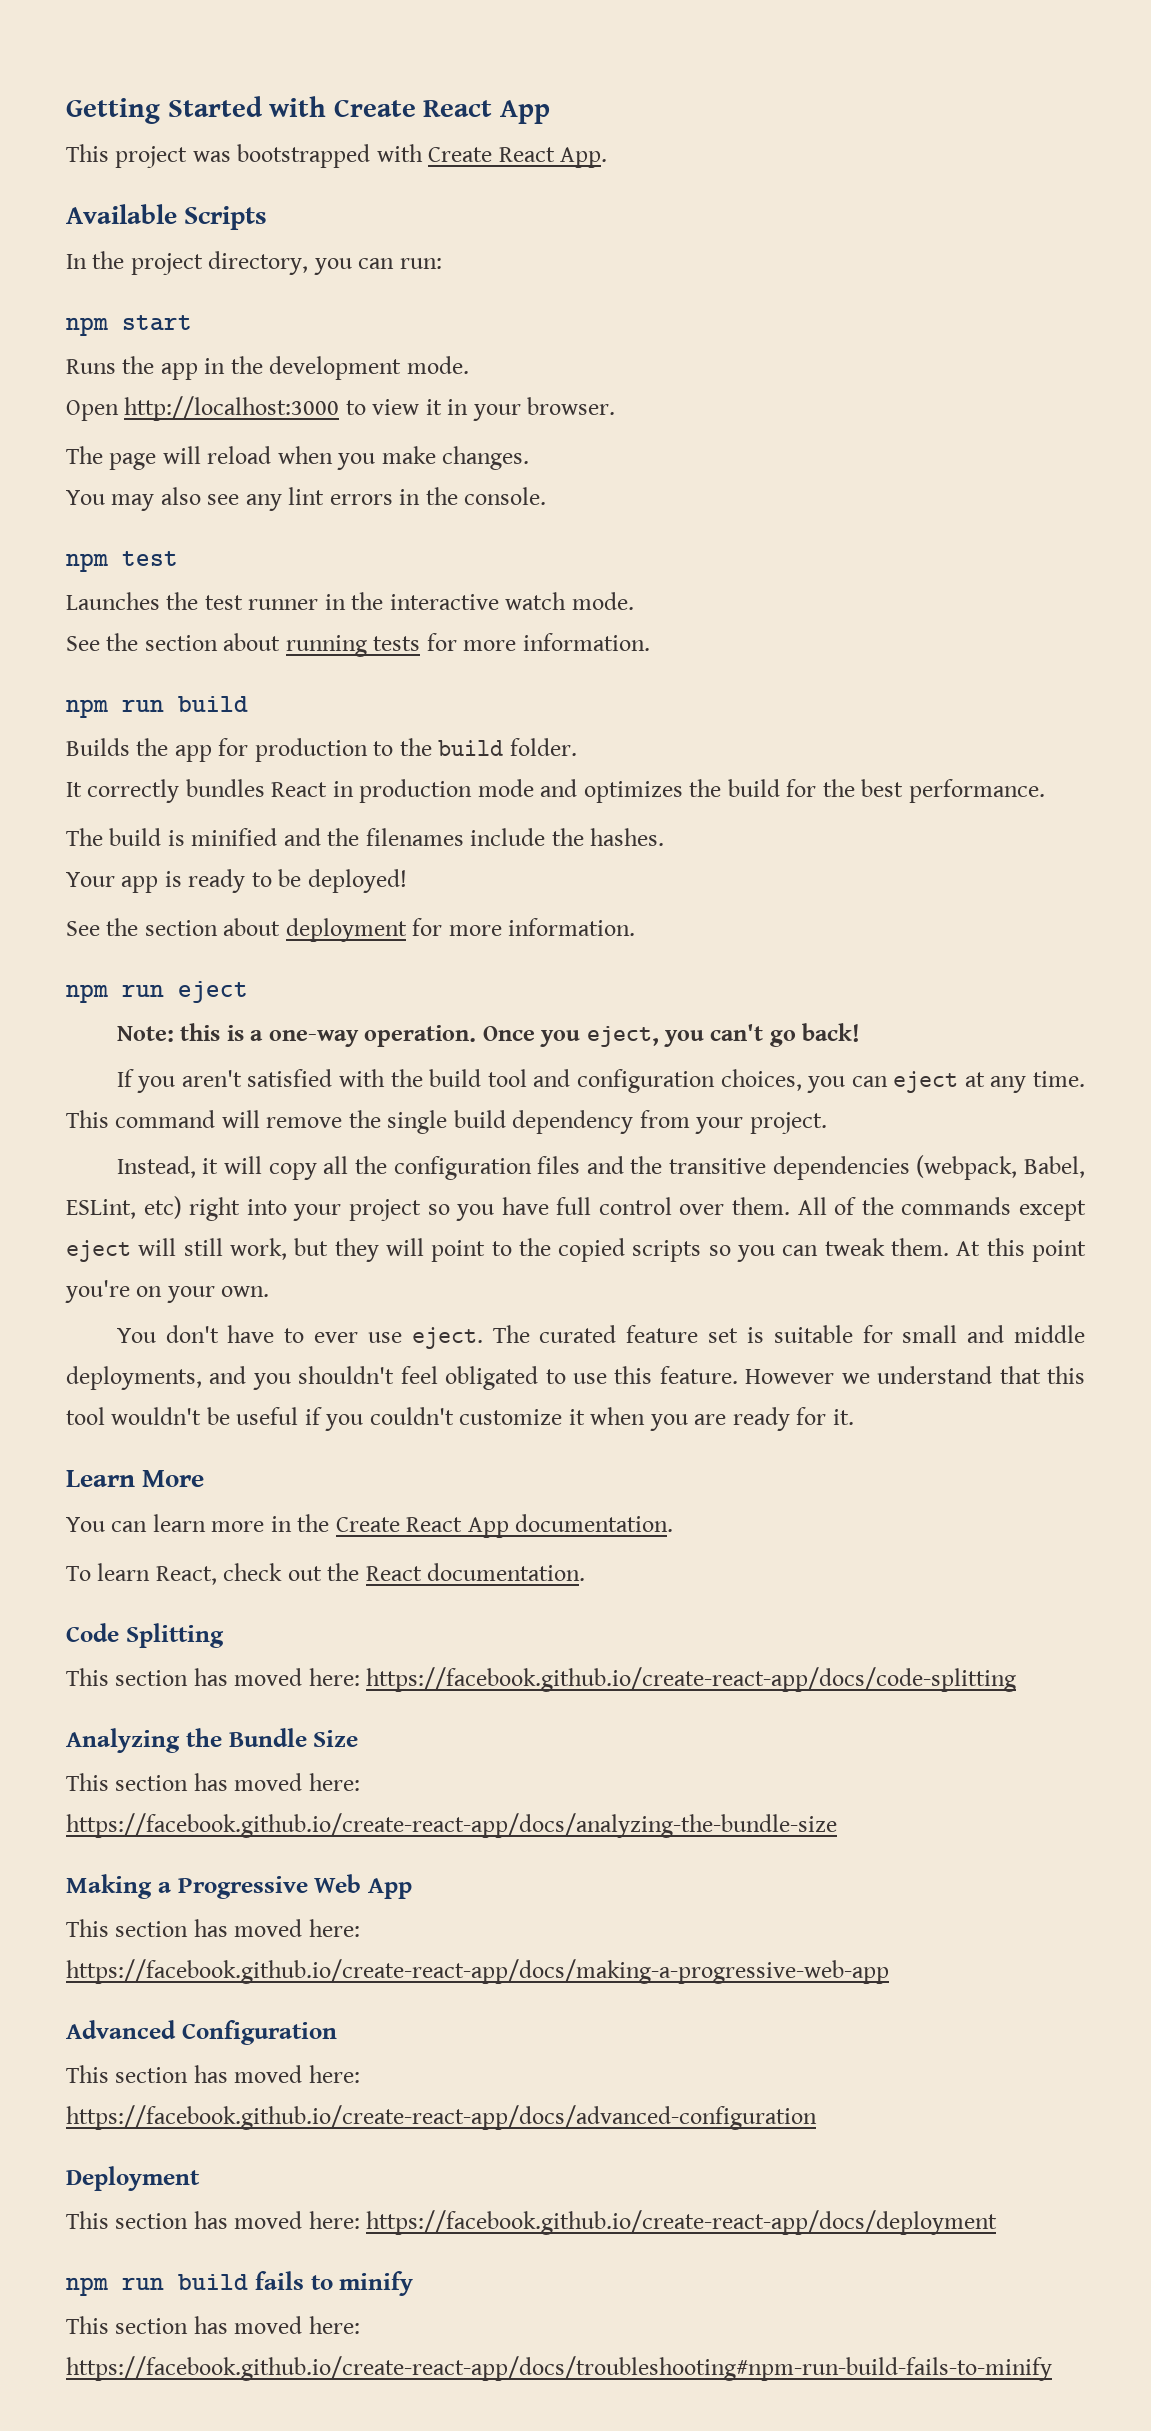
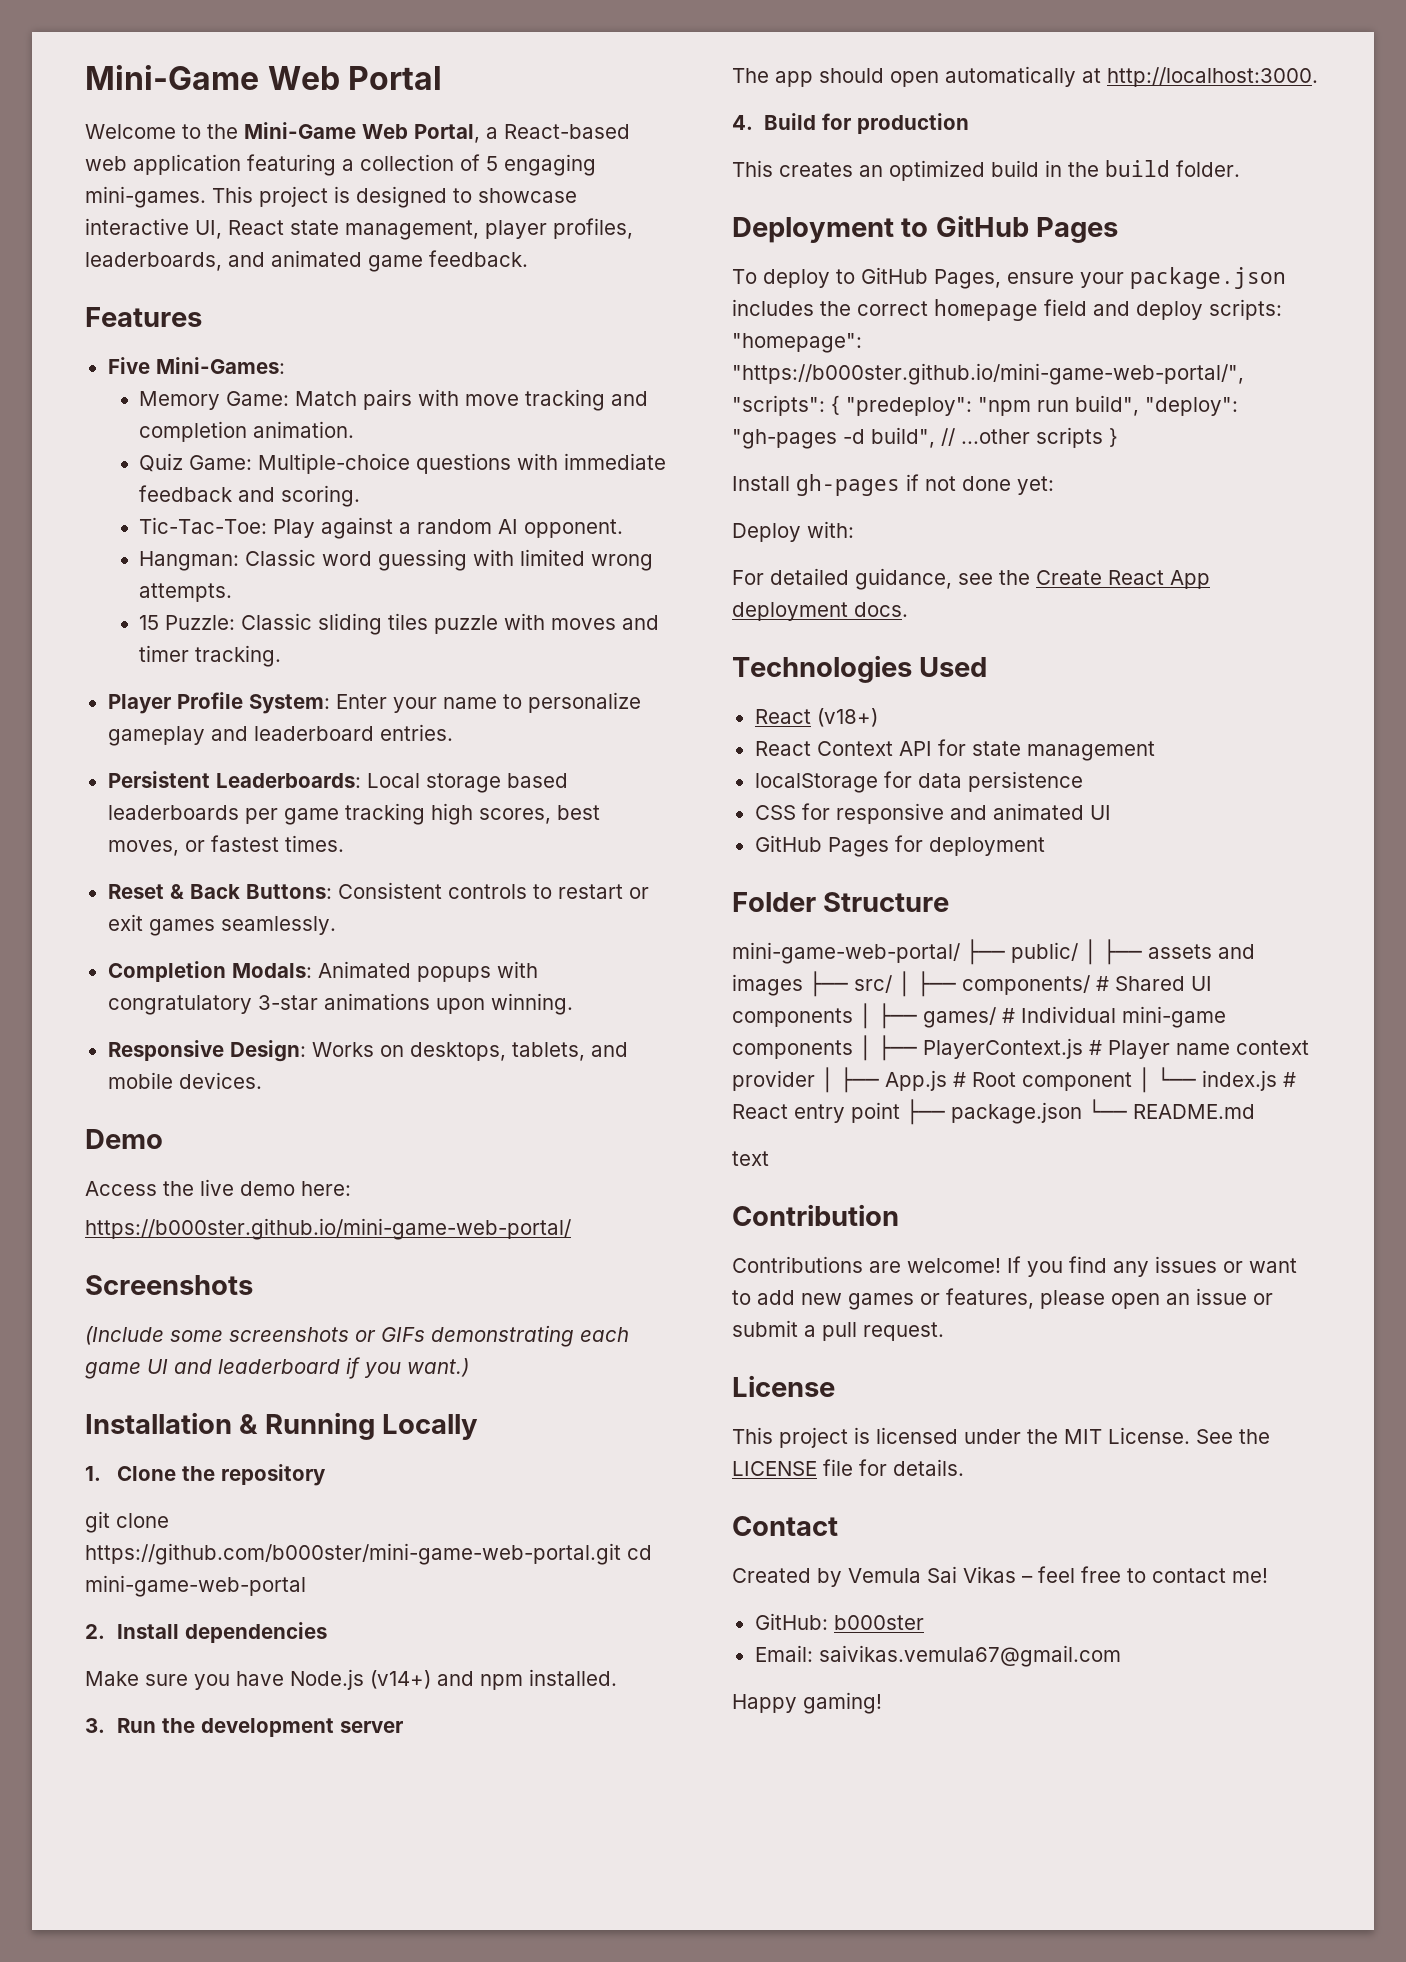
[66,96,550,124] [66,144,608,168] [66,204,268,230] [66,251,442,275] [66,315,192,336] [66,356,469,380] [66,396,616,421] [66,446,530,470] [66,487,547,511] [66,551,178,572] [66,592,634,610] [66,633,650,657] [66,696,248,718] [66,738,577,762] [66,779,1045,803] [66,828,665,846] [66,869,407,893] [66,918,636,942] [66,981,248,1003] [116,1023,861,1047] [116,1069,1085,1093] [66,1110,827,1134] [116,1155,1085,1180] [66,1196,1087,1221] [66,1238,1086,1262] [65,1280,270,1303] [116,1325,1085,1349] [66,1366,1085,1390] [66,1407,854,1431] [66,1470,205,1487] [66,1514,674,1538] [66,1563,586,1585] [66,1623,224,1648] [66,1667,1017,1692] [66,1728,359,1753] [66,1773,360,1791] [66,1813,837,1838] [66,1874,412,1899] [66,1919,360,1937] [66,1959,889,1984] [66,2020,337,2045] [66,2065,360,2083] [66,2105,817,2130] [66,2166,200,2191] [66,2210,998,2235] [66,2271,414,2296] [66,2316,360,2334] [66,2356,1052,2381] Getting Started with Create React App // This project was bootstrapped with Create React App. // Available Scripts // In the project directory, you can run: // npm start // Runs the app in the development mode. // Open http://localhost:3000 to view it in your browser. // The page will reload when you make changes. // You may also see any lint errors in the console. // npm test // Launches the test runner in the interactive watch mode. // See the section about running tests for more information. // npm run build // Builds the app for production to the build folder. // It correctly bundles React in production mode and optimizes the build for the best performance. // The build is minified and the filenames include the hashes. // Your app is ready to be deployed! // See the section about deployment for more information. // npm run eject // Note: this is a one-way operation. Once you eject, you can't go back! // If you aren't satisfied with the build tool and configuration choices, you can eject at any time. This command will remove the single build dependency from your project. // Instead, it will copy all the configuration files and the transitive dependencies (webpack, Babel, ESLint, etc) right into your project so you have full control over them. All of the commands except eject will still work, but they will point to the copied scripts so you can tweak them. At this point you're on your own. // You don't have to ever use eject. The curated feature set is suitable for small and middle deployments, and you shouldn't feel obligated to use this feature. However we understand that this tool wouldn't be useful if you couldn't customize it when you are ready for it. // Learn More // You can learn more in the Create React App documentation. // To learn React, check out the React documentation. // Code Splitting // This section has moved here: https://facebook.github.io/create-react-app/docs/code-splitting // Analyzing the Bundle Size // This section has moved here: https://facebook.github.io/create-react-app/docs/analyzing-the-bundle-size // Making a Progressive Web App // This section has moved here: https://facebook.github.io/create-react-app/docs/making-a-progressive-web-app // Advanced Configuration // This section has moved here: https://facebook.github.io/create-react-app/docs/advanced-configuration // Deployment // This section has moved here: https://facebook.github.io/create-react-app/docs/deployment // npm run build fails to minify // This section has moved here: https://facebook.github.io/create-react-app/docs/troubleshooting#npm-run-build-fails-to-minify -> [85,65,443,90] [85,122,630,143] [85,154,596,176] [85,186,577,208] [85,218,633,240] [85,250,528,272] [85,307,202,327] [107,357,285,374] [139,389,649,411] [139,421,355,442] [139,453,667,474] [139,485,361,507] [139,517,624,539] [139,549,654,571] [139,583,233,602] [139,613,660,635] [139,645,282,667] [107,692,641,714] [107,724,453,746] [107,771,568,793] [107,803,600,825] [107,835,344,856] [107,882,649,899] [107,914,336,936] [107,961,538,982] [107,993,573,1015] [107,1040,628,1062] [107,1072,262,1089] [85,1129,163,1149] [85,1179,351,1196] [85,1218,571,1240] [85,1275,253,1295] [85,1325,629,1347] [85,1357,469,1379] [85,1412,479,1440] [85,1464,326,1486] [85,1511,169,1533] [85,1543,652,1565] [85,1575,306,1597] [85,1622,327,1643] [85,1669,617,1690] [85,1718,403,1737] [732,66,1318,87] [732,113,969,134] [732,160,1240,181] [732,215,1119,243] [732,267,1286,289] [732,299,1282,321] [732,333,862,353] [732,363,1244,385] [732,395,1238,416] [732,427,1118,449] [732,474,1054,496] [732,521,854,542] [732,568,1210,590] [732,602,908,621] [732,655,988,683] [754,708,878,727] [754,739,1155,761] [754,771,1083,793] [754,803,1111,824] [754,835,1045,857] [732,892,950,912] [732,939,1255,965] [732,971,1212,997] [732,1003,1226,1029] [732,1035,1309,1061] [732,1067,1296,1093] [732,1099,1255,1125] [732,1151,769,1166] [732,1204,899,1226] [732,1256,1297,1277] [732,1288,1273,1310] [732,1320,944,1341] [732,1375,835,1397] [732,1427,1270,1448] [732,1459,964,1476] [732,1516,838,1536] [732,1566,1268,1587] [754,1613,924,1630] [754,1645,1121,1667] [732,1692,882,1714] Mini-Game Web Portal // Welcome to the Mini-Game Web Portal, a React-based web application featuring a collection of 5 engaging mini-games. This project is designed to showcase interactive UI, React state management, player profiles, leaderboards, and animated game feedback. // Features // Five Mini-Games: // Memory Game: Match pairs with move tracking and completion animation. // Quiz Game: Multiple-choice questions with immediate feedback and scoring. // Tic-Tac-Toe: Play against a random AI opponent. // Hangman: Classic word guessing with limited wrong attempts. // 15 Puzzle: Classic sliding tiles puzzle with moves and timer tracking. // Player Profile System: Enter your name to personalize gameplay and leaderboard entries. // Persistent Leaderboards: Local storage based leaderboards per game tracking high scores, best moves, or fastest times. // Reset & Back Buttons: Consistent controls to restart or exit games seamlessly. // Completion Modals: Animated popups with congratulatory 3-star animations upon winning. // Responsive Design: Works on desktops, tablets, and mobile devices. // Demo // Access the live demo here: // https://b000ster.github.io/mini-game-web-portal/ // Screenshots // (Include some screenshots or GIFs demonstrating each game UI and leaderboard if you want.) // Installation & Running Locally // 1. Clone the repository // git clone https://github.com/b000ster/mini-game-web-portal.git cd mini-game-web-portal // 2. Install dependencies // Make sure you have Node.js (v14+) and npm installed. // 3. Run the development server // The app should open automatically at http://localhost:3000. // 4. Build for production // This creates an optimized build in the build folder. // Deployment to GitHub Pages // To deploy to GitHub Pages, ensure your package.json includes the correct homepage field and deploy scripts: "homepage": "https://b000ster.github.io/mini-game-web-portal/", "scripts": { "predeploy": "npm run build", "deploy": "gh-pages -d build", // ...other scripts } // Install gh-pages if not done yet: // Deploy with: // For detailed guidance, see the Create React App deployment docs. // Technologies Used // React (v18+) // React Context API for state management // localStorage for data persistence // CSS for responsive and animated UI // GitHub Pages for deployment // Folder Structure // mini-game-web-portal/ ├── public/ │ ├── assets and images ├── src/ │ ├── components/ # Shared UI components │ ├── games/ # Individual mini-game components │ ├── PlayerContext.js # Player name context provider │ ├── App.js # Root component │ └── index.js # React entry point ├── package.json └── README.md // text // Contribution // Contributions are welcome! If you find any issues or want to add new games or features, please open an issue or submit a pull request. // License // This project is licensed under the MIT License. See the LICENSE file for details. // Contact // Created by Vemula Sai Vikas – feel free to contact me! // GitHub: b000ster // Email: saivikas.vemula67@gmail.com // Happy gaming!

